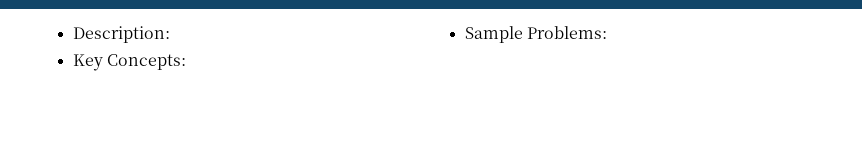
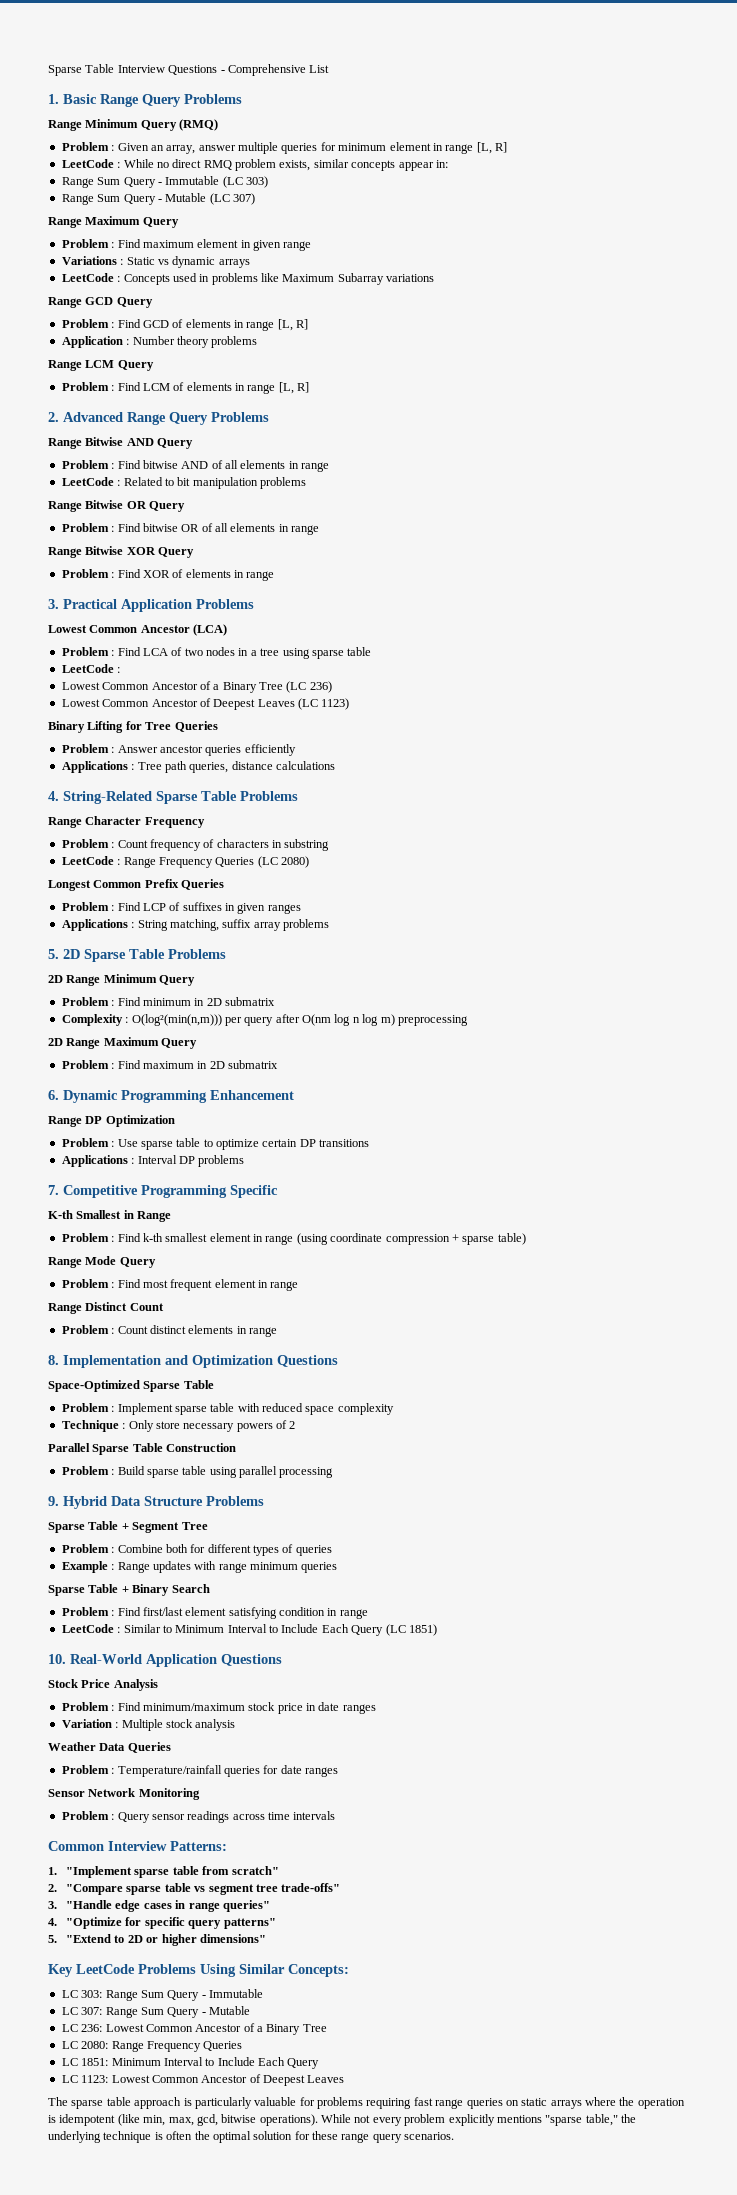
[72,26,170,43] [72,54,186,71] [464,26,607,43] Description: // Key Concepts: // Sample Problems: -> [48,64,330,76] [48,94,242,107] [48,119,219,131] [61,142,507,154] [61,159,448,171] [61,176,268,188] [61,193,255,205] [48,216,179,228] [61,239,312,251] [61,256,250,268] [61,273,435,285] [48,297,153,308] [61,319,309,331] [61,336,258,348] [48,360,154,371] [61,382,310,394] [48,412,269,425] [48,437,194,449] [61,460,330,472] [61,477,306,489] [48,500,186,512] [61,523,320,535] [48,546,195,558] [61,569,275,581] [48,599,254,612] [48,624,228,636] [61,647,372,659] [61,664,121,673] [61,681,332,693] [61,698,350,710] [48,721,218,733] [61,744,296,756] [61,761,335,773] [48,791,298,804] [48,816,205,828] [61,839,330,851] [61,856,309,868] [48,879,225,891] [61,902,301,914] [61,919,329,931] [48,949,226,962] [48,974,196,986] [61,997,275,1006] [61,1014,468,1026] [48,1037,198,1049] [61,1060,278,1069] [48,1090,294,1103] [48,1115,175,1127] [61,1138,370,1150] [61,1155,245,1167] [48,1185,278,1198] [48,1210,172,1222] [61,1233,526,1245] [48,1256,156,1268] [61,1279,299,1291] [48,1302,164,1314] [61,1325,277,1337] [48,1355,338,1368] [48,1380,214,1392] [61,1403,394,1415] [61,1420,296,1432] [48,1443,237,1455] [61,1466,334,1478] [48,1496,264,1509] [48,1521,208,1533] [61,1544,332,1556] [61,1561,338,1573] [48,1584,210,1596] [61,1607,368,1619] [61,1624,437,1636] [48,1654,282,1667] [48,1679,158,1691] [61,1702,376,1714] [61,1719,236,1731] [48,1742,171,1753] [61,1765,338,1777] [48,1788,200,1800] [61,1811,336,1823] [48,1841,227,1851] [48,1866,279,1878] [48,1883,341,1895] [48,1900,270,1912] [48,1917,276,1929] [48,1934,266,1946] [48,1964,349,1977] [61,1989,263,2001] [61,2006,250,2018] [61,2023,327,2035] [61,2041,243,2052] [61,2057,320,2069] [61,2074,345,2086] [48,2097,685,2109] [48,2114,636,2126] [48,2131,455,2143] Sparse Table Interview Questions - Comprehensive List // 1. Basic Range Query Problems // Range Minimum Query (RMQ) // Problem : Given an array, answer multiple queries for minimum element in range [L, R] // LeetCode : While no direct RMQ problem exists, similar concepts appear in: // Range Sum Query - Immutable (LC 303) // Range Sum Query - Mutable (LC 307) // Range Maximum Query // Problem : Find maximum element in given range // Variations : Static vs dynamic arrays // LeetCode : Concepts used in problems like Maximum Subarray variations // Range GCD Query // Problem : Find GCD of elements in range [L, R] // Application : Number theory problems // Range LCM Query // Problem : Find LCM of elements in range [L, R] // 2. Advanced Range Query Problems // Range Bitwise AND Query // Problem : Find bitwise AND of all elements in range // LeetCode : Related to bit manipulation problems // Range Bitwise OR Query // Problem : Find bitwise OR of all elements in range // Range Bitwise XOR Query // Problem : Find XOR of elements in range // 3. Practical Application Problems // Lowest Common Ancestor (LCA) // Problem : Find LCA of two nodes in a tree using sparse table // LeetCode : // Lowest Common Ancestor of a Binary Tree (LC 236) // Lowest Common Ancestor of Deepest Leaves (LC 1123) // Binary Lifting for Tree Queries // Problem : Answer ancestor queries efficiently // Applications : Tree path queries, distance calculations // 4. String-Related Sparse Table Problems // Range Character Frequency // Problem : Count frequency of characters in substring // LeetCode : Range Frequency Queries (LC 2080) // Longest Common Prefix Queries // Problem : Find LCP of suffixes in given ranges // Applications : String matching, suffix array problems // 5. 2D Sparse Table Problems // 2D Range Minimum Query // Problem : Find minimum in 2D submatrix // Complexity : O(log²(min(n,m))) per query after O(nm log n log m) preprocessing // 2D Range Maximum Query // Problem : Find maximum in 2D submatrix // 6. Dynamic Programming Enhancement // Range DP Optimization // Problem : Use sparse table to optimize certain DP transitions // Applications : Interval DP problems // 7. Competitive Programming Specific // K-th Smallest in Range // Problem : Find k-th smallest element in range (using coordinate compression + sparse table) // Range Mode Query // Problem : Find most frequent element in range // Range Distinct Count // Problem : Count distinct elements in range // 8. Implementation and Optimization Questions // Space-Optimized Sparse Table // Problem : Implement sparse table with reduced space complexity // Technique : Only store necessary powers of 2 // Parallel Sparse Table Construction // Problem : Build sparse table using parallel processing // 9. Hybrid Data Structure Problems // Sparse Table + Segment Tree // Problem : Combine both for different types of queries // Example : Range updates with range minimum queries // Sparse Table + Binary Search // Problem : Find first/last element satisfying condition in range // LeetCode : Similar to Minimum Interval to Include Each Query (LC 1851) // 10. Real-World Application Questions // Stock Price Analysis // Problem : Find minimum/maximum stock price in date ranges // Variation : Multiple stock analysis // Weather Data Queries // Problem : Temperature/rainfall queries for date ranges // Sensor Network Monitoring // Problem : Query sensor readings across time intervals // Common Interview Patterns: // 1. "Implement sparse table from scratch" // 2. "Compare sparse table vs segment tree trade-offs" // 3. "Handle edge cases in range queries" // 4. "Optimize for specific query patterns" // 5. "Extend to 2D or higher dimensions" // Key LeetCode Problems Using Similar Concepts: // LC 303: Range Sum Query - Immutable // LC 307: Range Sum Query - Mutable // LC 236: Lowest Common Ancestor of a Binary Tree // LC 2080: Range Frequency Queries // LC 1851: Minimum Interval to Include Each Query // LC 1123: Lowest Common Ancestor of Deepest Leaves // The sparse table approach is particularly valuable for problems requiring fast range queries on static arrays where the operation is idempotent (like min, max, gcd, bitwise operations). While not every problem explicitly mentions "sparse table," the underlying technique is often the optimal solution for these range query scenarios.

